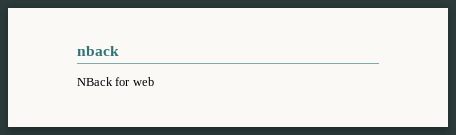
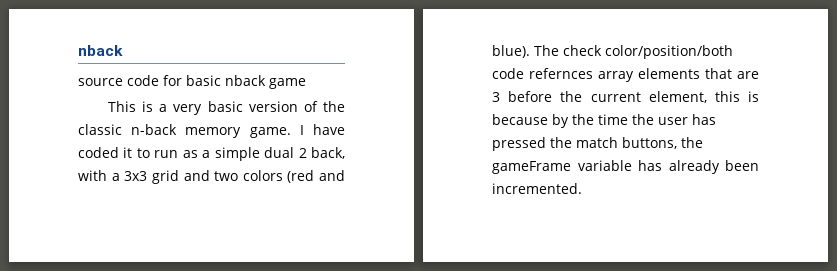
[77,77,154,86] NBack for web -> [78,75,306,89] [107,101,345,115] [78,124,345,138] [78,147,346,161] [78,170,345,184] [492,45,733,59] [492,68,759,82] [492,91,759,103] [492,114,716,128] [492,137,703,151] [492,160,759,174] [492,183,582,194] source code for basic nback game // This is a very basic version of the classic n-back memory game. I have coded it to run as a simple dual 2 back, with a 3x3 grid and two colors (red and blue). The check color/position/both code refernces array elements that are 3 before the current element, this is because by the time the user has pressed the match buttons, the gameFrame variable has already been incremented.

